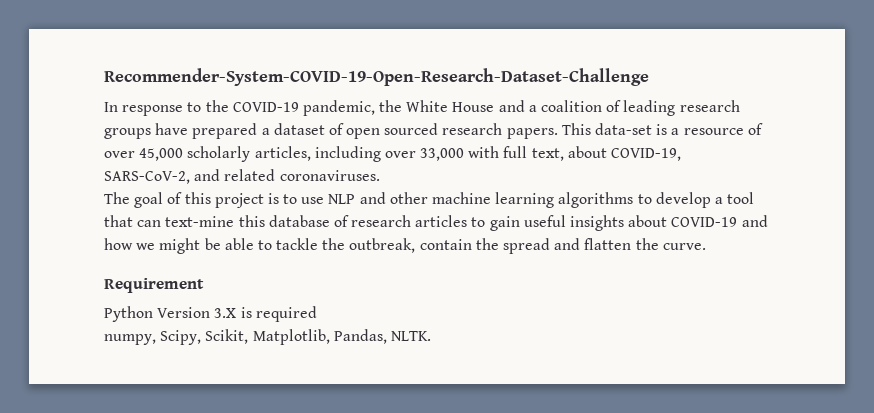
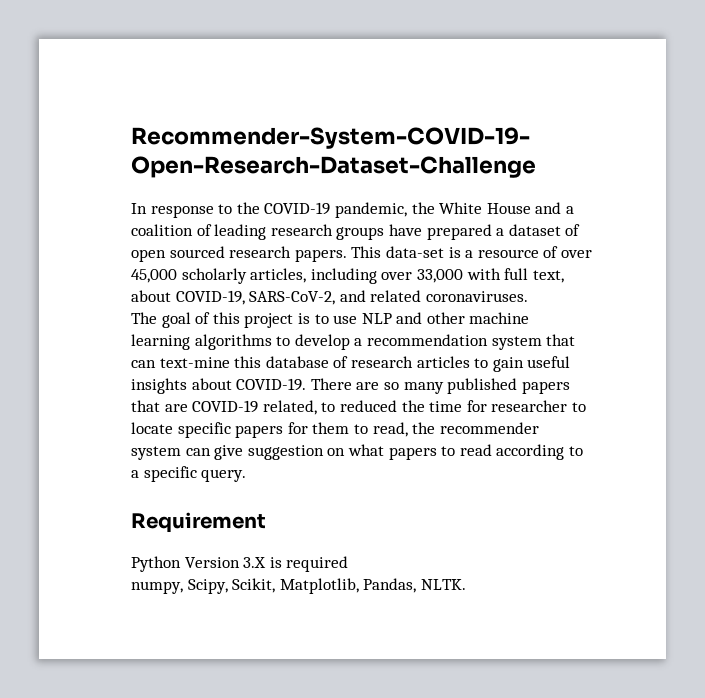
[727,192,755,204] tool -> [366,334,542,350] recommendation system
[671,215,768,227] [104,238,706,254] COVID-19 and how we might be able to tackle the outbreak, contain the spread and flatten the curve. -> [236,378,570,394] [131,400,586,415] [131,422,539,438] [131,444,583,460] [131,466,247,482] COVID-19. There are so many published papers that are COVID-19 related, to reduced the time for researcher to locate specific papers for them to read, the recommender system can give suggestion on what papers to read according to a specific query.

